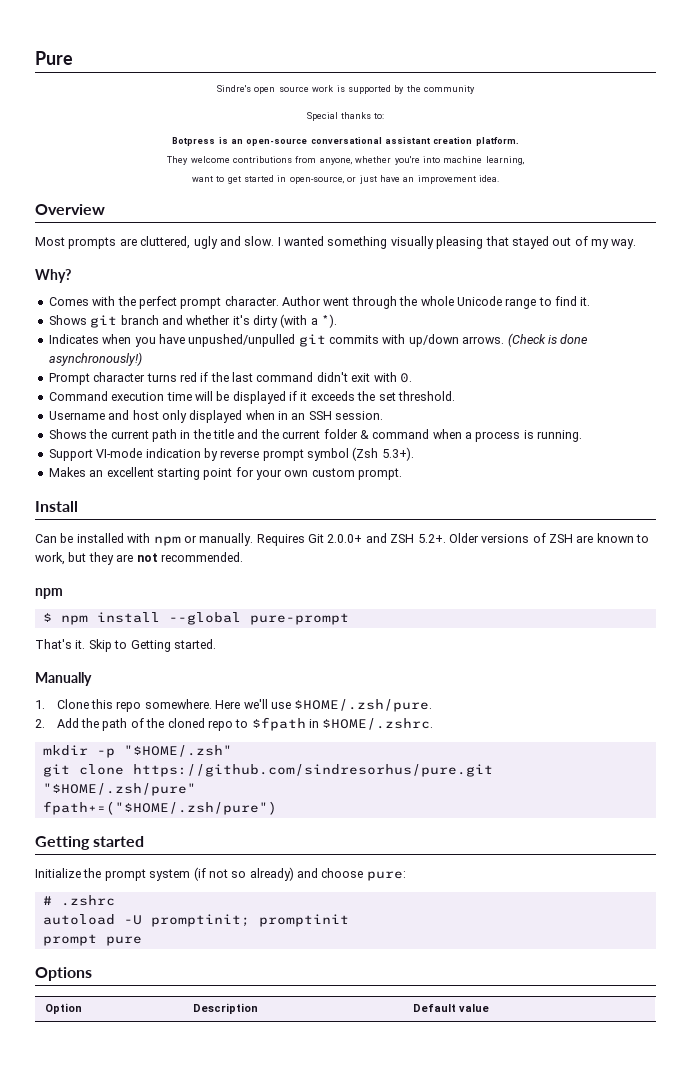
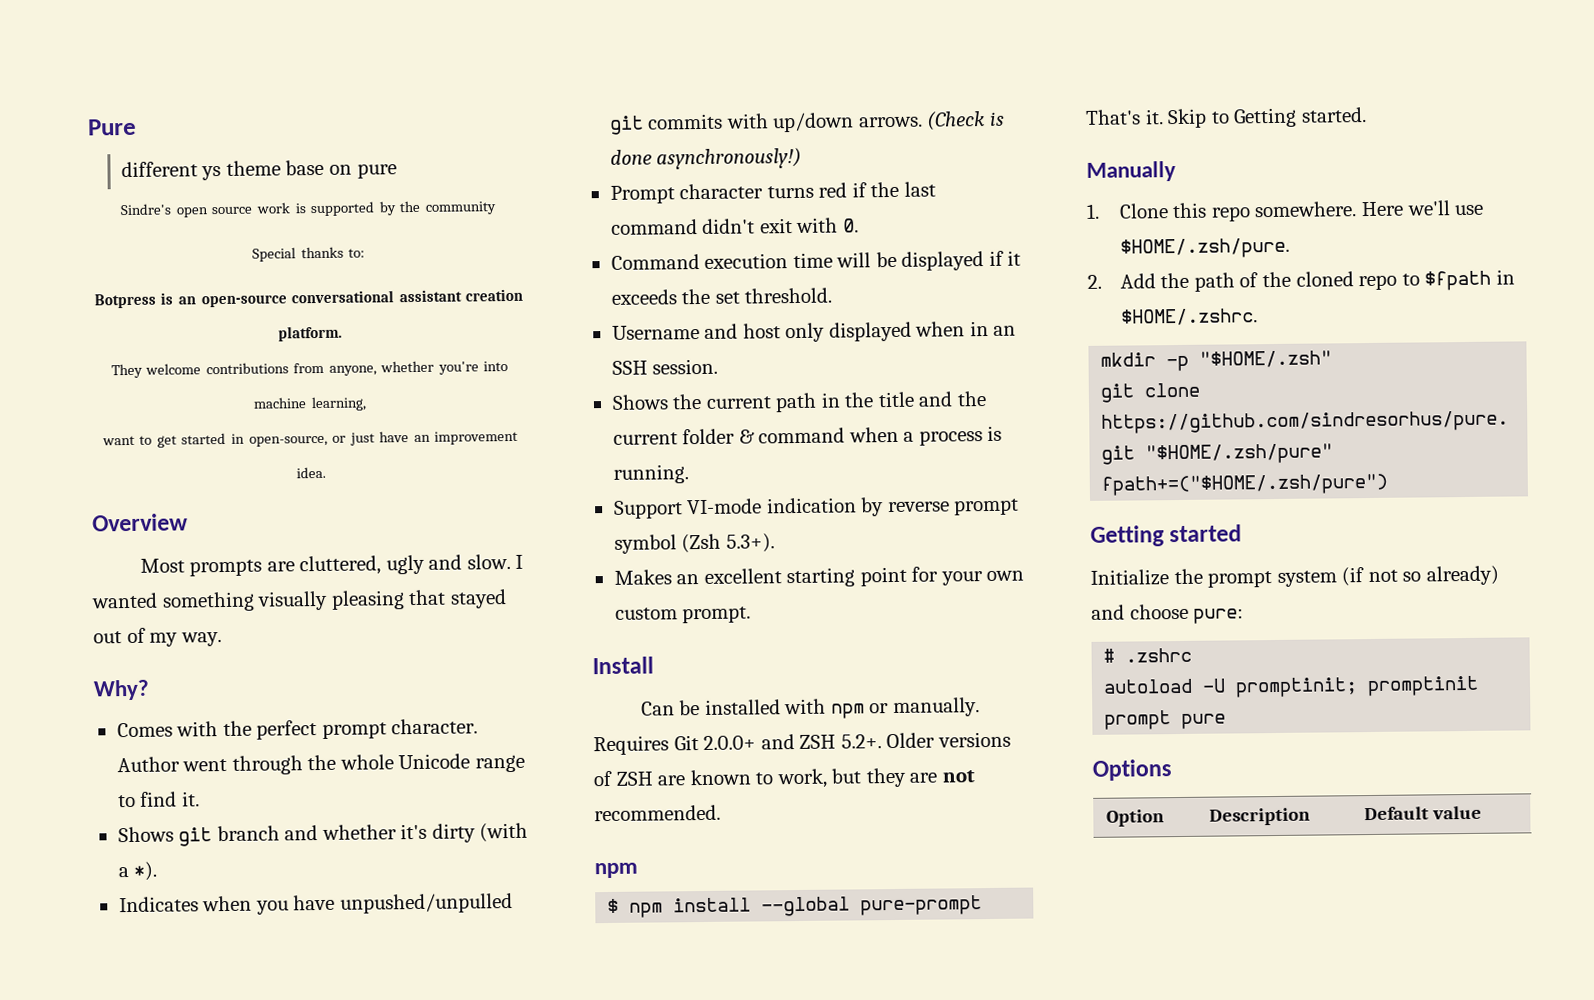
(73, 58) none -> [120,159,397,181] // different ys theme base on pure

